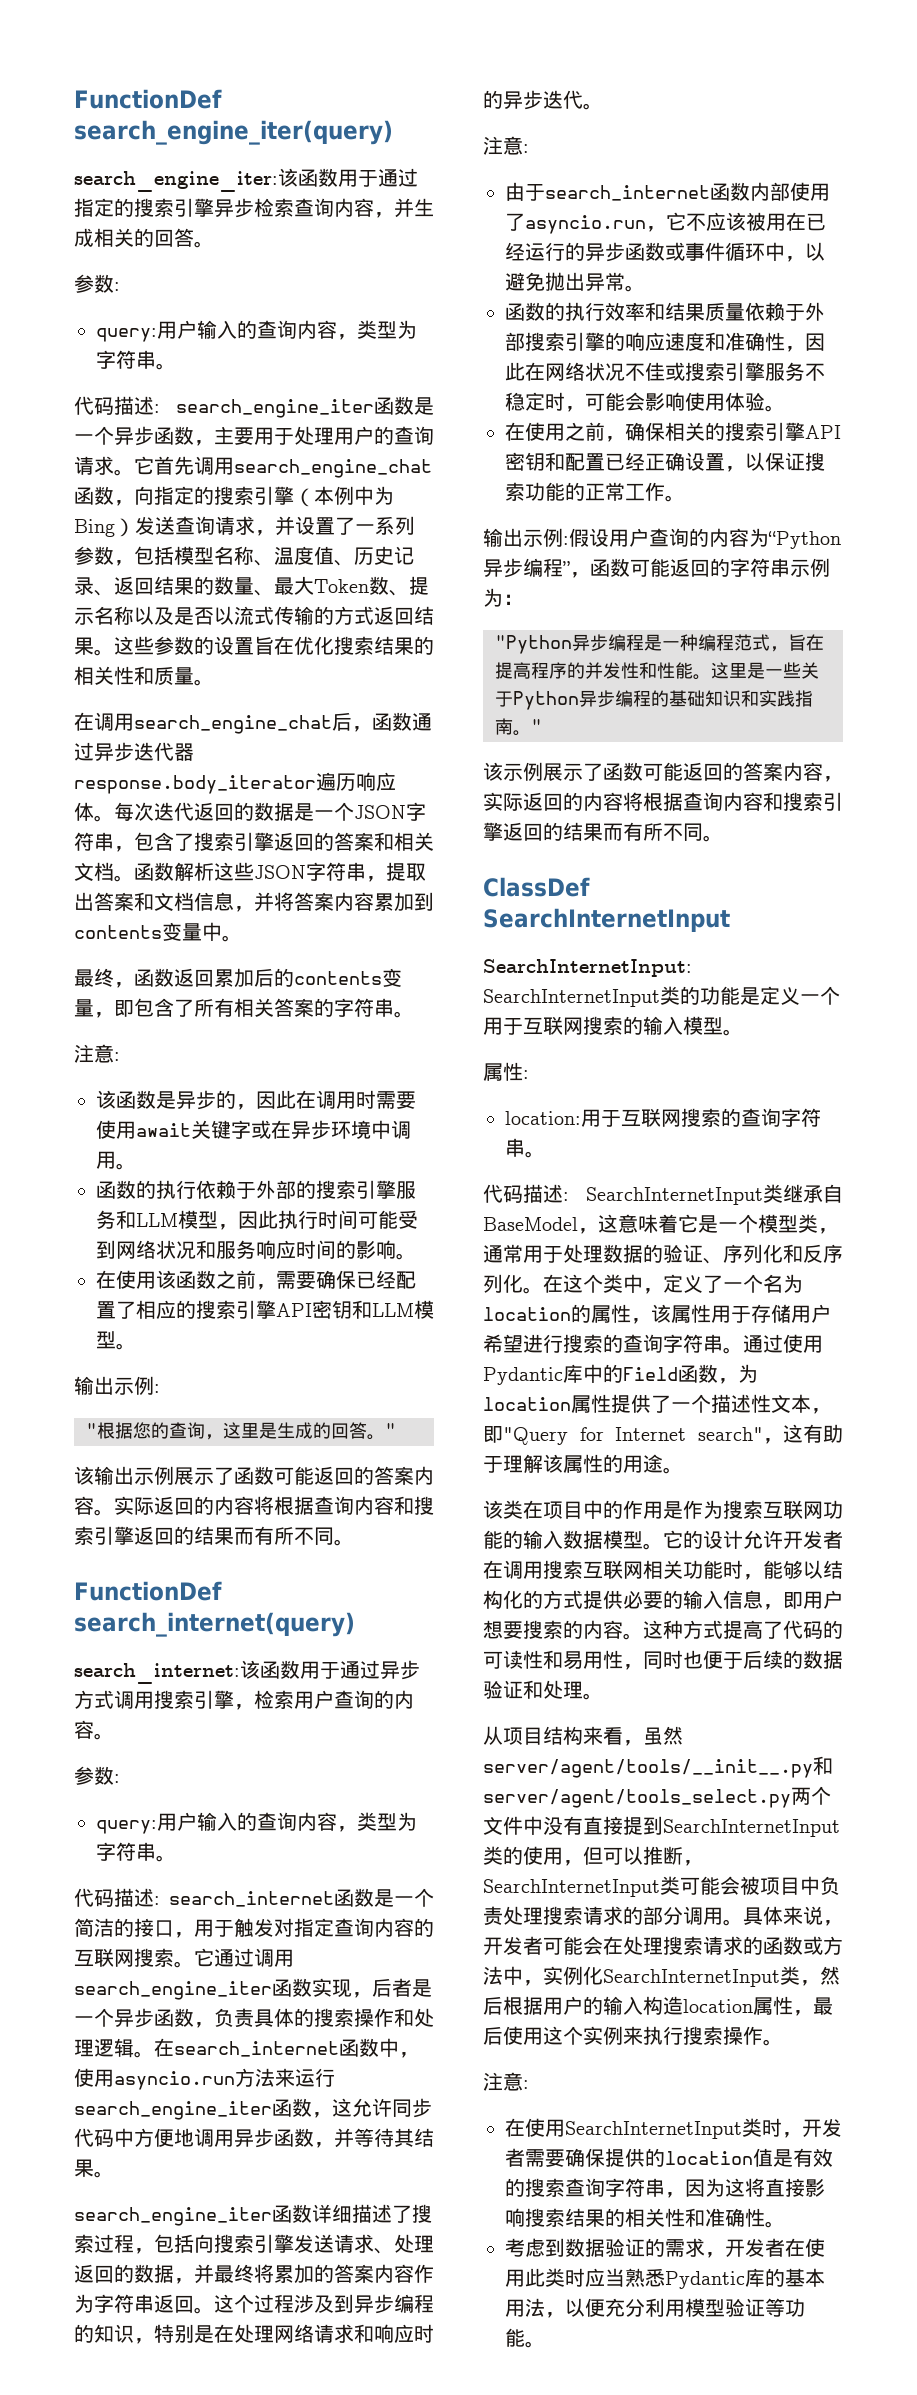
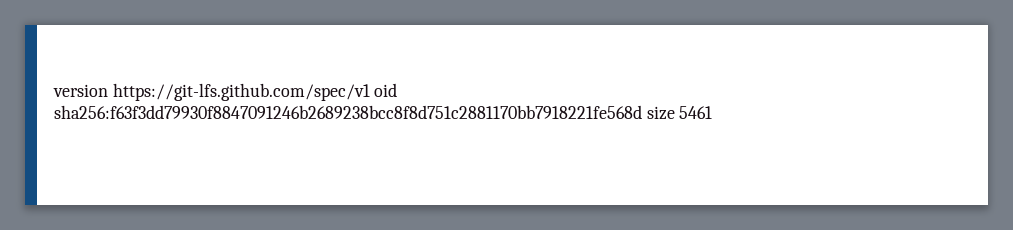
[74,89,222,109] [74,120,393,145] [74,168,418,192] [74,198,434,218] [74,228,214,248] [74,274,120,293] [96,320,417,342] [96,350,176,370] [74,396,434,418] [74,426,434,446] [74,456,432,478] [74,486,394,507] [74,516,415,537] [74,546,414,566] [74,576,429,596] [74,606,434,625] [74,636,434,656] [74,666,214,686] [74,712,432,734] [74,742,194,762] [74,772,396,794] [74,802,426,822] [74,832,434,852] [74,862,426,882] [74,892,434,912] [74,922,242,942] [74,968,402,988] [74,998,414,1018] [74,1044,120,1063] [96,1090,416,1110] [96,1120,411,1140] [96,1151,136,1170] [96,1180,416,1199] [96,1210,418,1230] [96,1240,416,1260] [96,1270,416,1290] [96,1300,434,1319] [96,1331,136,1350] [74,1376,160,1395] [86,1422,396,1440] [74,1466,434,1485] [74,1496,434,1516] [74,1526,354,1546] [74,1581,222,1601] [74,1612,355,1637] [74,1660,420,1684] [74,1690,414,1710] [74,1720,114,1740] [74,1766,120,1785] [96,1812,417,1834] [96,1842,176,1862] [74,1888,434,1907] [74,1918,434,1938] [74,1948,294,1968] [74,1978,432,2000] [74,2008,434,2028] [74,2038,419,2058] [74,2068,335,2090] [74,2098,432,2120] [74,2128,434,2148] [74,2159,114,2178] [74,2204,432,2226] [74,2234,434,2254] [74,2264,434,2284] [74,2294,434,2314] [74,2324,434,2344] [483,90,603,110] [483,136,529,155] [505,182,830,201] [505,212,826,234] [505,242,825,262] [505,272,645,292] [505,302,825,321] [505,332,825,352] [505,362,825,381] [505,392,785,412] [505,422,841,442] [505,452,825,472] [505,482,685,502] [483,528,841,549] [483,558,830,578] [483,588,523,607] [495,634,824,654] [495,662,819,680] [495,690,813,710] [495,718,542,736] [483,762,843,782] [483,792,843,811] [483,822,723,842] [483,877,590,897] [483,908,730,932] [483,959,692,977] [483,986,840,1007] [483,1016,743,1036] [483,1062,529,1081] [505,1108,821,1127] [505,1138,545,1158] [483,1184,843,1205] [483,1214,838,1234] [483,1244,843,1264] [483,1274,803,1294] [483,1304,831,1324] [483,1334,823,1354] [483,1364,758,1385] [483,1394,831,1414] [483,1424,843,1445] [483,1454,683,1474] [483,1500,843,1519] [483,1530,843,1550] [483,1560,843,1580] [483,1590,843,1610] [483,1620,843,1640] [483,1650,843,1670] [483,1680,603,1700] [483,1726,683,1746] [483,1756,833,1778] [483,1786,831,1808] [483,1816,840,1837] [483,1846,703,1866] [483,1876,840,1897] [483,1906,843,1926] [483,1936,843,1955] [483,1966,840,1987] [483,1996,833,2016] [483,2026,783,2046] [483,2072,529,2091] [505,2118,842,2139] [505,2148,833,2167] [505,2178,825,2198] [505,2208,785,2228] [505,2238,825,2258] [505,2268,825,2289] [505,2298,805,2318] [505,2328,545,2348] FunctionDef search_engine_iter(query) // search_engine_iter:该函数用于通过指定的搜索引擎异步检索查询内容，并生成相关的回答。 // 参数: // query:用户输入的查询内容，类型为字符串。 // 代码描述: search_engine_iter函数是一个异步函数，主要用于处理用户的查询请求。它首先调用search_engine_chat函数，向指定的搜索引擎（本例中为Bing）发送查询请求，并设置了一系列参数，包括模型名称、温度值、历史记录、返回结果的数量、最大Token数、提示名称以及是否以流式传输的方式返回结果。这些参数的设置旨在优化搜索结果的相关性和质量。 // 在调用search_engine_chat后，函数通过异步迭代器response.body_iterator遍历响应体。每次迭代返回的数据是一个JSON字符串，包含了搜索引擎返回的答案和相关文档。函数解析这些JSON字符串，提取出答案和文档信息，并将答案内容累加到contents变量中。 // 最终，函数返回累加后的contents变量，即包含了所有相关答案的字符串。 // 注意: // 该函数是异步的，因此在调用时需要使用await关键字或在异步环境中调用。 // 函数的执行依赖于外部的搜索引擎服务和LLM模型，因此执行时间可能受到网络状况和服务响应时间的影响。 // 在使用该函数之前，需要确保已经配置了相应的搜索引擎API密钥和LLM模型。 // 输出示例: // "根据您的查询，这里是生成的回答。" // 该输出示例展示了函数可能返回的答案内容。实际返回的内容将根据查询内容和搜索引擎返回的结果而有所不同。 // FunctionDef search_internet(query) // search_internet:该函数用于通过异步方式调用搜索引擎，检索用户查询的内容。 // 参数: // query:用户输入的查询内容，类型为字符串。 // 代码描述: search_internet函数是一个简洁的接口，用于触发对指定查询内容的互联网搜索。它通过调用search_engine_iter函数实现，后者是一个异步函数，负责具体的搜索操作和处理逻辑。在search_internet函数中，使用asyncio.run方法来运行search_engine_iter函数，这允许同步代码中方便地调用异步函数，并等待其结果。 // search_engine_iter函数详细描述了搜索过程，包括向搜索引擎发送请求、处理返回的数据，并最终将累加的答案内容作为字符串返回。这个过程涉及到异步编程的知识，特别是在处理网络请求和响应时的异步迭代。 // 注意: // 由于search_internet函数内部使用了asyncio.run，它不应该被用在已经运行的异步函数或事件循环中，以避免抛出异常。 // 函数的执行效率和结果质量依赖于外部搜索引擎的响应速度和准确性，因此在网络状况不佳或搜索引擎服务不稳定时，可能会影响使用体验。 // 在使用之前，确保相关的搜索引擎API密钥和配置已经正确设置，以保证搜索功能的正常工作。 // 输出示例:假设用户查询的内容为“Python异步编程”，函数可能返回的字符串示例为： // "Python异步编程是一种编程范式，旨在提高程序的并发性和性能。这里是一些关于Python异步编程的基础知识和实践指南。" // 该示例展示了函数可能返回的答案内容，实际返回的内容将根据查询内容和搜索引擎返回的结果而有所不同。 // ClassDef SearchInternetInput // SearchInternetInput: SearchInternetInput类的功能是定义一个用于互联网搜索的输入模型。 // 属性: // location:用于互联网搜索的查询字符串。 // 代码描述: SearchInternetInput类继承自BaseModel，这意味着它是一个模型类，通常用于处理数据的验证、序列化和反序列化。在这个类中，定义了一个名为location的属性，该属性用于存储用户希望进行搜索的查询字符串。通过使用Pydantic库中的Field函数，为location属性提供了一个描述性文本，即"Query for Internet search"，这有助于理解该属性的用途。 // 该类在项目中的作用是作为搜索互联网功能的输入数据模型。它的设计允许开发者在调用搜索互联网相关功能时，能够以结构化的方式提供必要的输入信息，即用户想要搜索的内容。这种方式提高了代码的可读性和易用性，同时也便于后续的数据验证和处理。 // 从项目结构来看，虽然server/agent/tools/__init__.py和server/agent/tools_select.py两个文件中没有直接提到SearchInternetInput类的使用，但可以推断，SearchInternetInput类可能会被项目中负责处理搜索请求的部分调用。具体来说，开发者可能会在处理搜索请求的函数或方法中，实例化SearchInternetInput类，然后根据用户的输入构造location属性，最后使用这个实例来执行搜索操作。 // 注意: // 在使用SearchInternetInput类时，开发者需要确保提供的location值是有效的搜索查询字符串，因为这将直接影响搜索结果的相关性和准确性。 // 考虑到数据验证的需求，开发者在使用此类时应当熟悉Pydantic库的基本用法，以便充分利用模型验证等功能。 -> [53,83,398,101] [54,105,713,120] version https://git-lfs.github.com/spec/v1 oid sha256:f63f3dd79930f8847091246b2689238bcc8f8d751c2881170bb7918221fe568d size 5461

